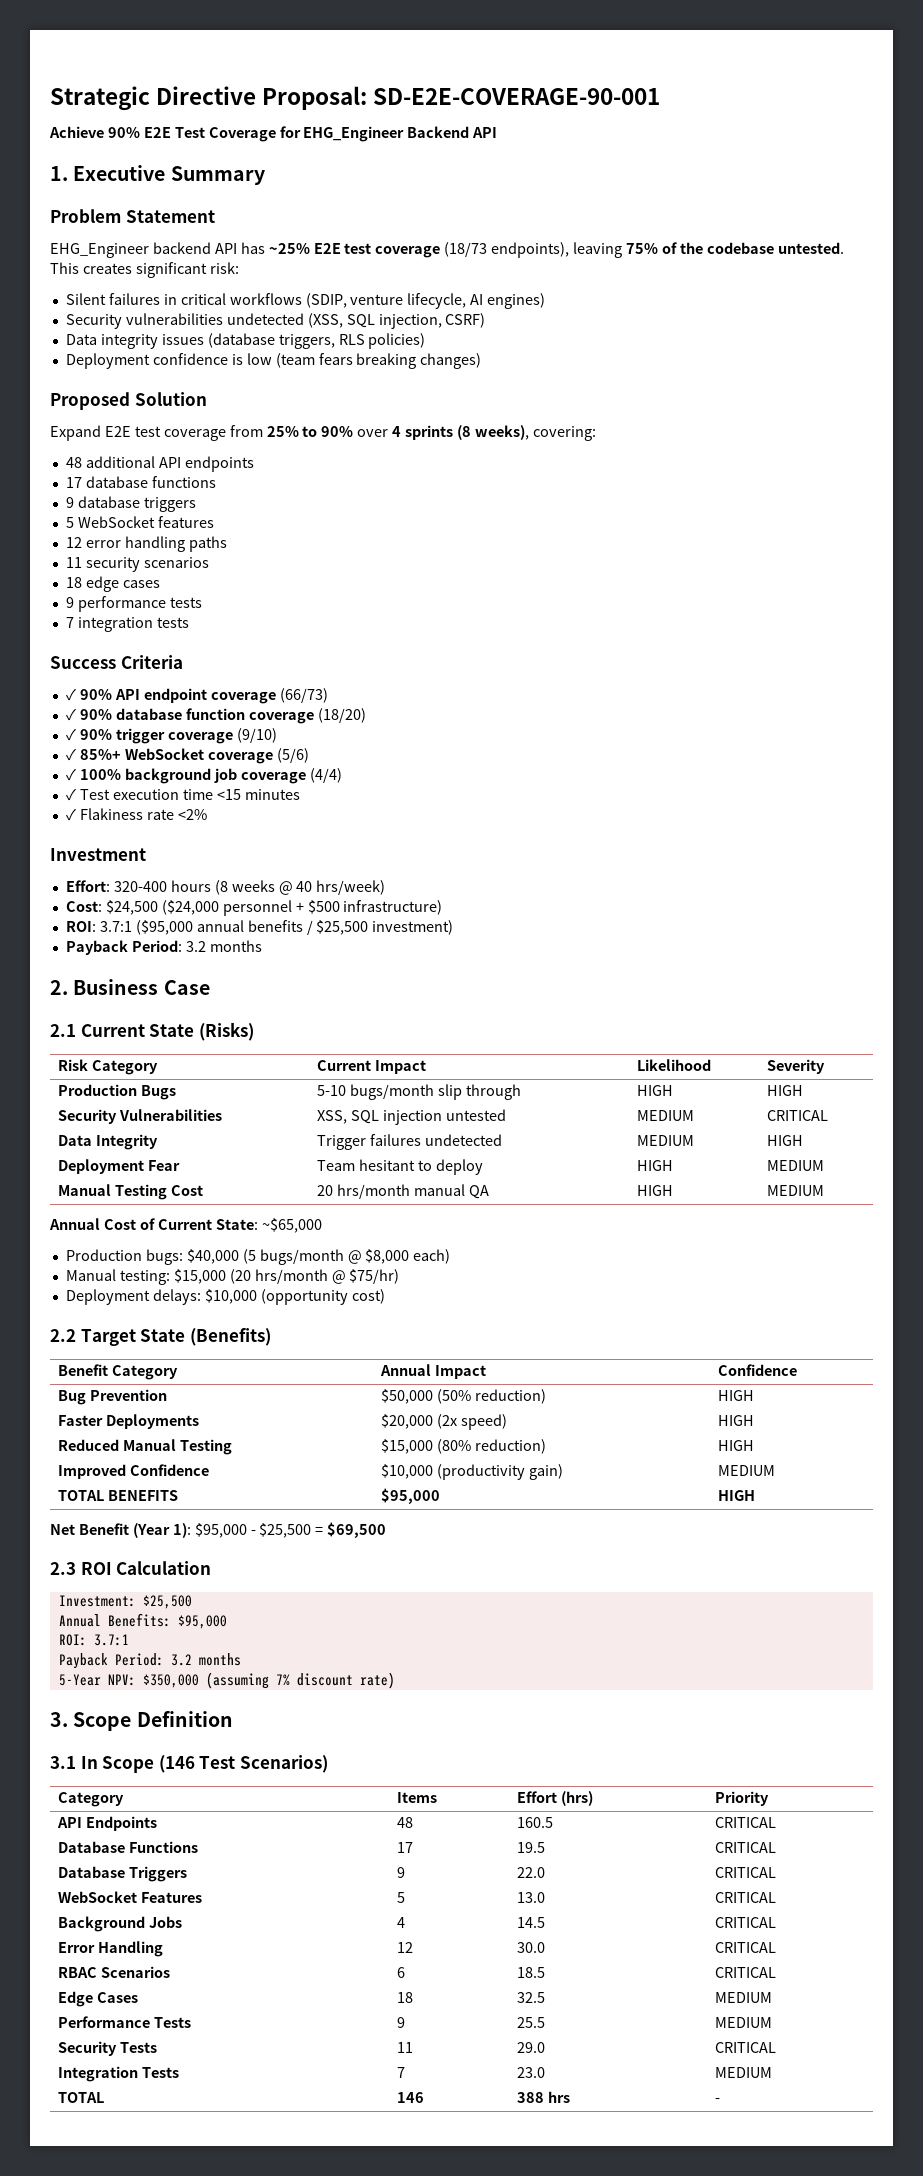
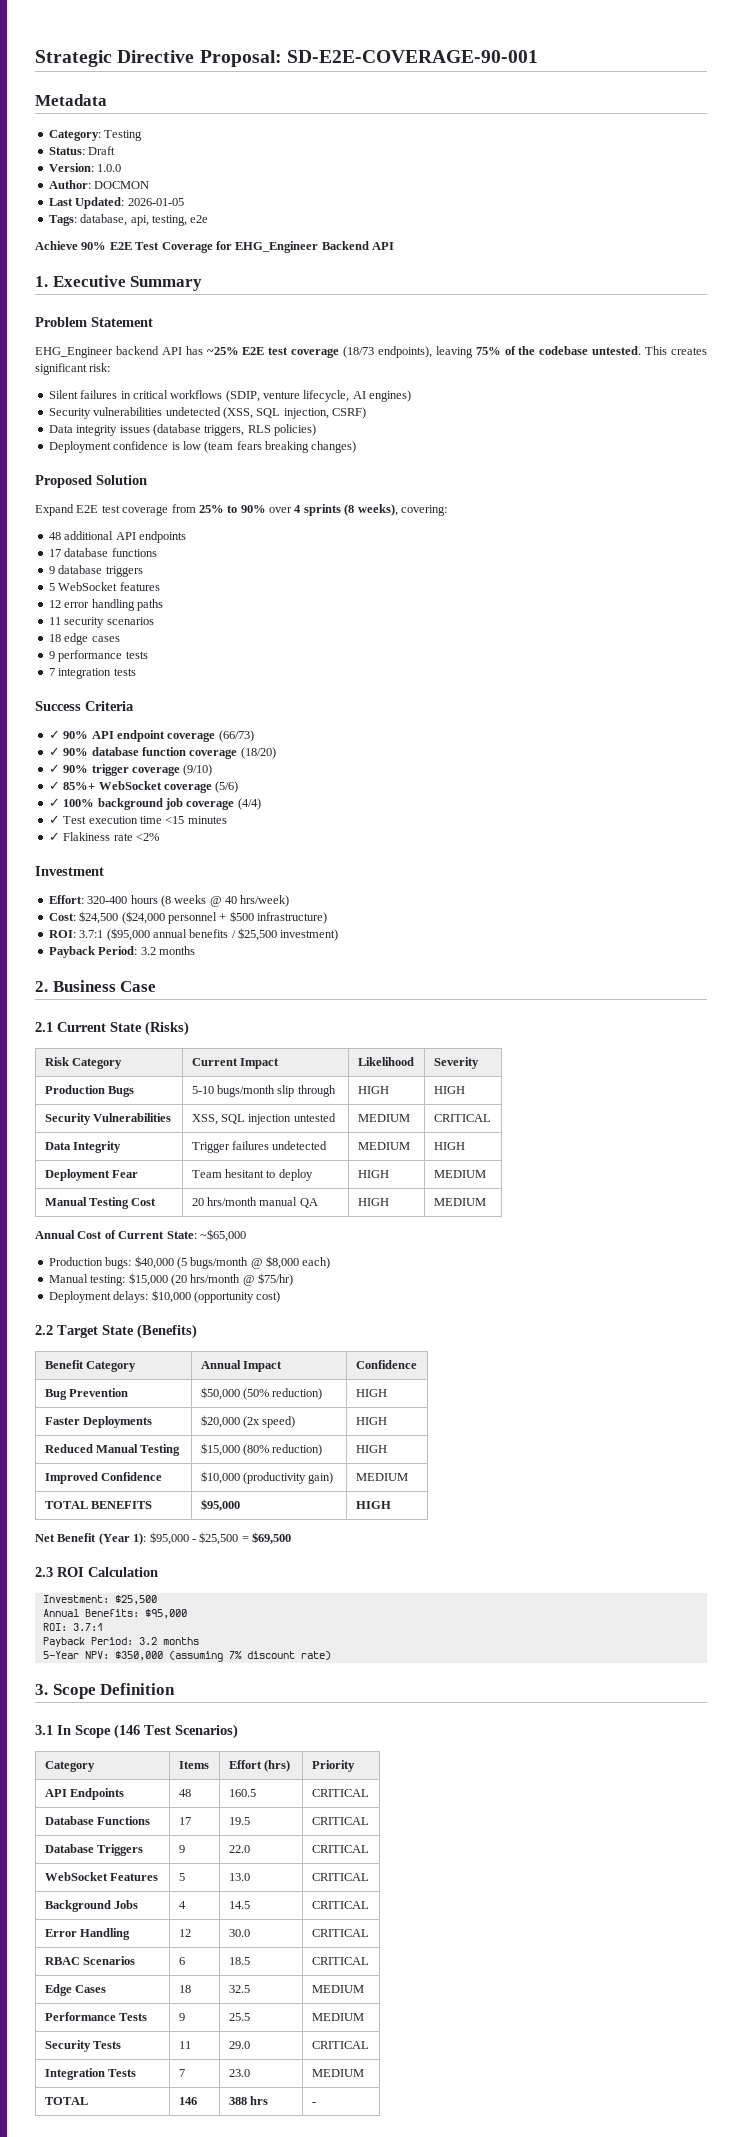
(661, 96) none -> [35,94,107,106] [48,130,143,141] [48,146,116,155] [48,163,122,172] [48,180,150,189] [48,197,184,209] [48,214,209,226] // Metadata // Category: Testing // Status: Draft // Version: 1.0.0 // Author: DOCMON // Last Updated: 2026-01-05 // Tags: database, api, testing, e2e

